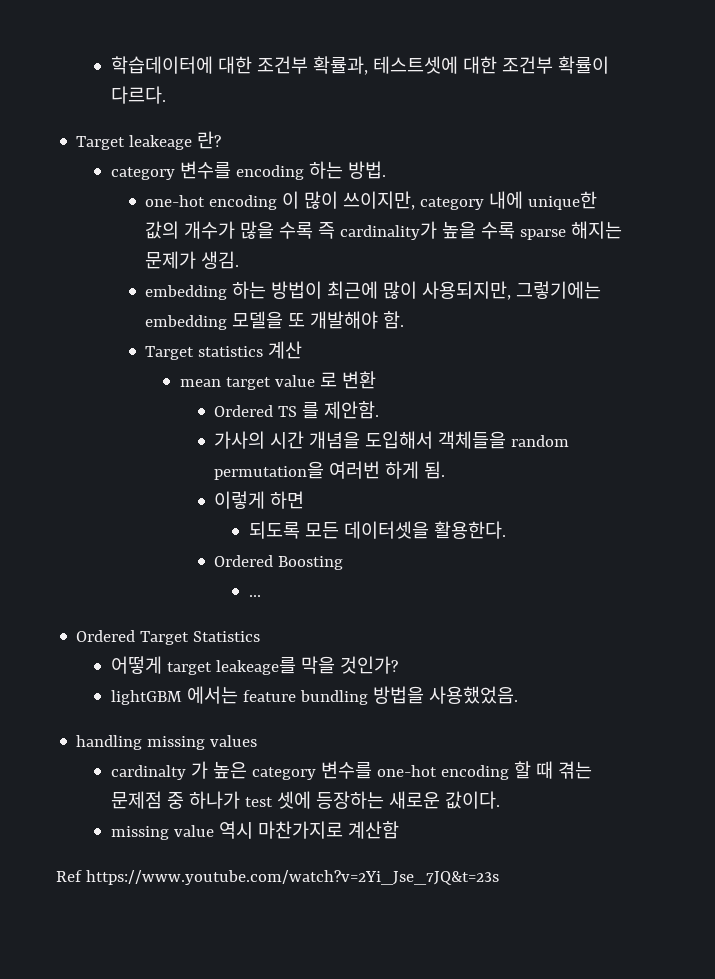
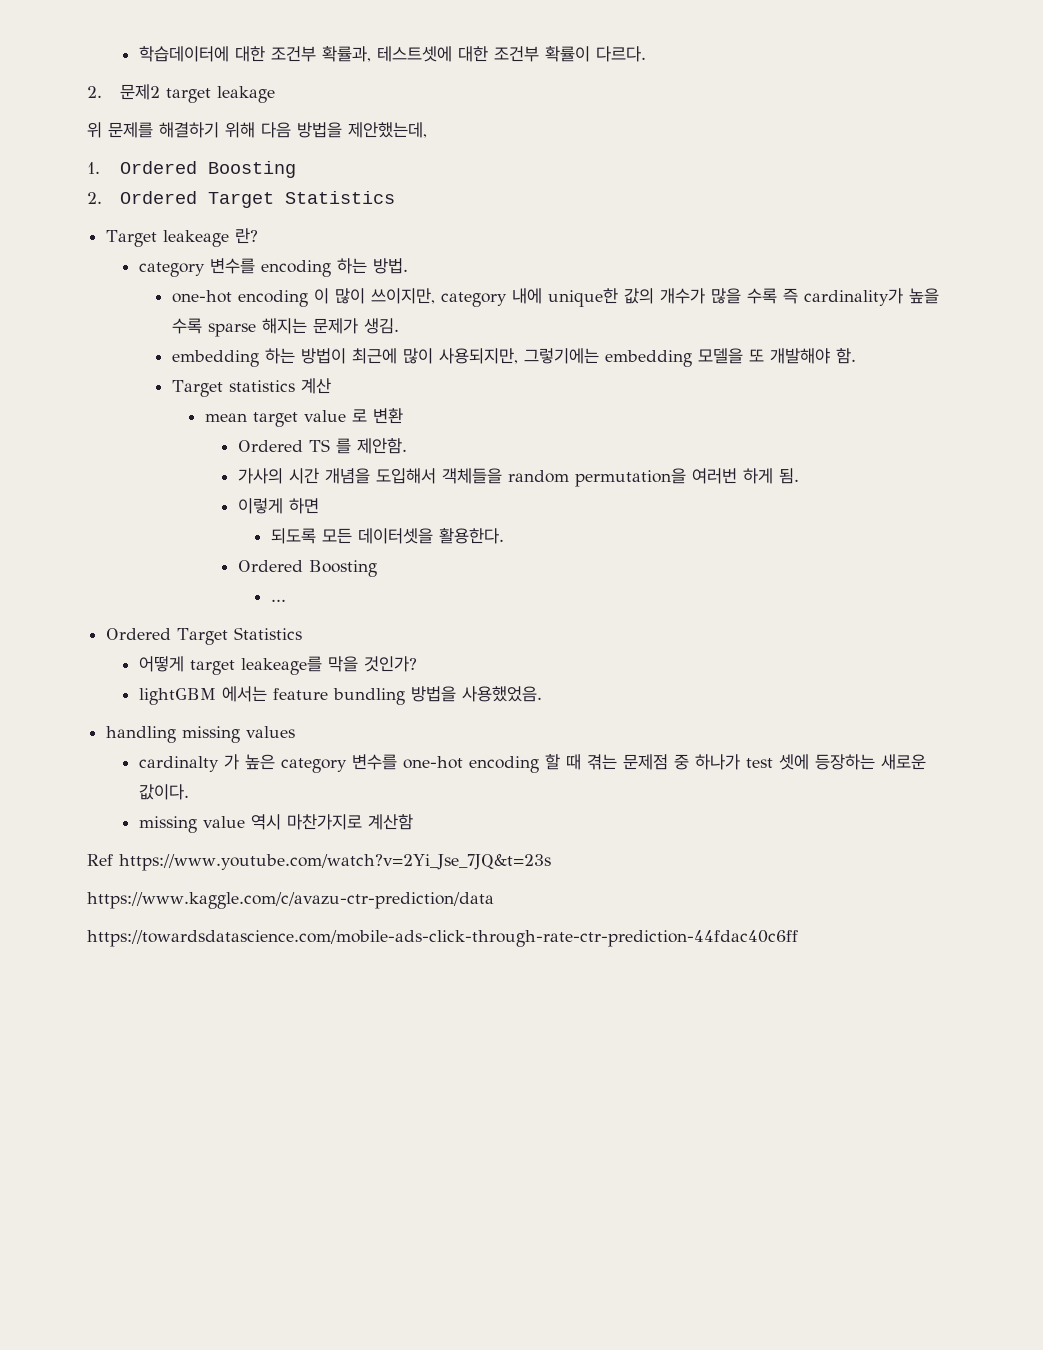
(166, 95) none -> [87,84,275,103] [87,122,427,138] [87,161,296,178] [87,191,395,208] // 2. 문제2 target leakage // 위 문제를 해결하기 위해 다음 방법을 제안했는데, // 1. Ordered Boosting // 2. Ordered Target Statistics
(499, 877) none -> [87,892,494,909] [87,930,798,947] // https://www.kaggle.com/c/avazu-ctr-prediction/data // https://towardsdatascience.com/mobile-ads-click-through-rate-ctr-prediction-44fdac40c6ff

